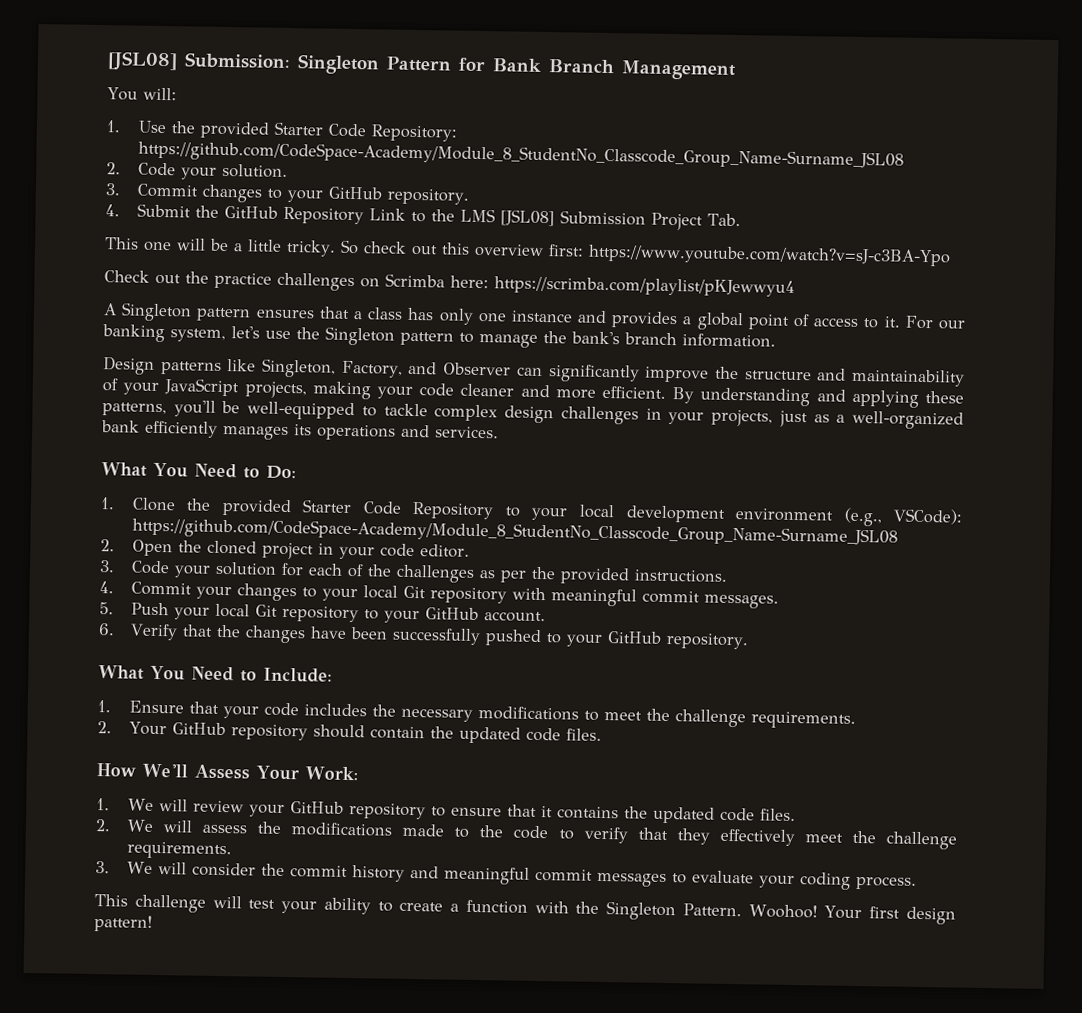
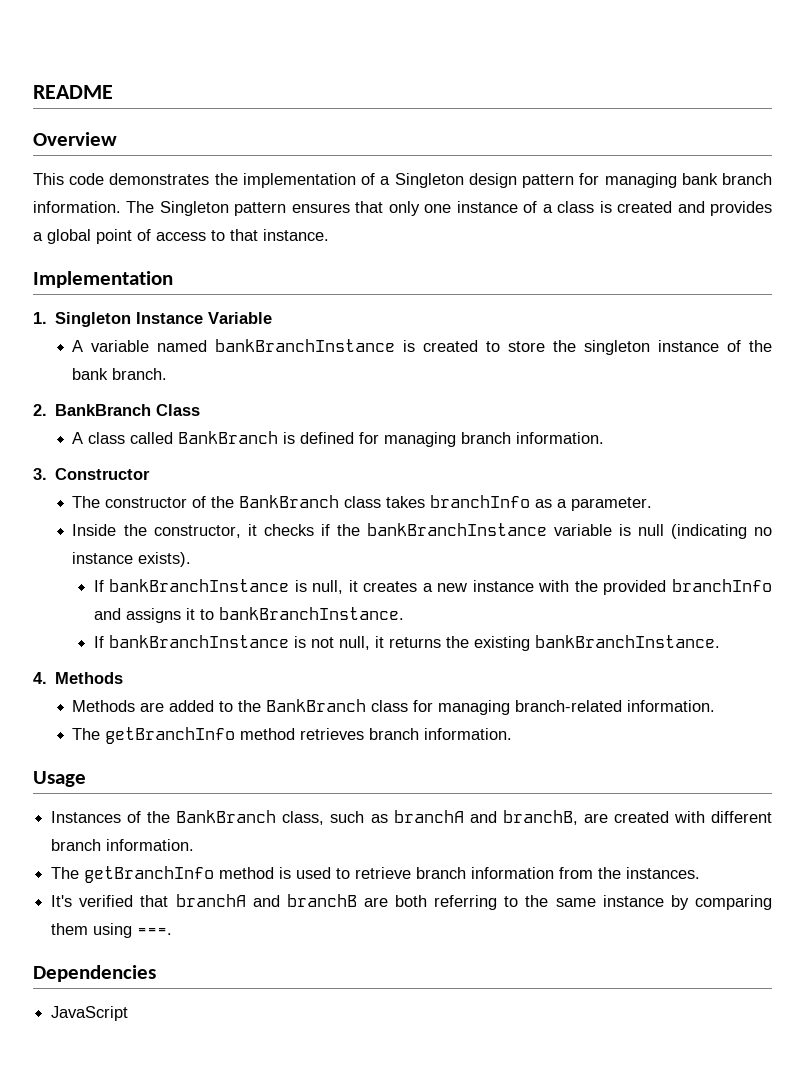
[107,51,738,81] [107,87,177,101] [106,120,457,142] [137,140,904,171] [106,162,288,180] [105,183,469,205] [105,203,741,231] [104,237,951,267] [104,270,795,297] [103,302,573,325] [JSL08] Submission: Singleton Pattern for Bank Branch Management // You will: // 1. Use the provided Starter Code Repository: https://github.com/CodeSpace-Academy/Module_8_StudentNo_Classcode_Group_Name-Surname_JSL08 // 2. Code your solution. // 3. Commit changes to your GitHub repository. // 4. Submit the GitHub Repository Link to the LMS [JSL08] Submission Project Tab. // This one will be a little tricky. So check out this overview first: https://www.youtube.com/watch?v=sJ-c3BA-Ypo // Check out the practice challenges on Scrimba here: https://scrimba.com/playlist/pKJewwyu4 // A Singleton pattern ensures that a class has only one instance -> [33,85,113,99] [33,132,117,146] [33,173,773,188] [33,201,673,216] README // Overview // This code demonstrates the implementation of a Singleton design pattern for managing bank branch information. The Singleton pattern ensures that only one instance of a class is created
[883,315,965,330] [102,324,776,348] [103,356,966,387] [102,378,965,408] [102,400,965,430] [101,420,499,441] [101,462,296,480] [100,497,964,527] [131,517,898,548] [100,539,470,560] [99,560,728,585] [99,581,779,609] [99,602,546,624] [98,623,749,650] [98,665,332,683] [97,700,856,729] [97,721,602,744] [96,763,358,781] [96,798,796,824] [95,819,958,850] [126,841,232,860] [95,861,917,890] [94,894,957,925] [94,915,153,932] it. For our banking system, let's use the Singleton pattern to manage the bank's branch information. // Design patterns like Singleton, Factory, and Observer can significantly improve the structure and maintainability of your JavaScript projects, making your code cleaner and more efficient. By understanding and applying these patterns, you'll be well-equipped to tackle complex design challenges in your projects, just as a well-organized bank efficiently manages its operations and services. // What You Need to Do: // 1. Clone the provided Starter Code Repository to your local development environment (e.g., VSCode): https://github.com/CodeSpace-Academy/Module_8_StudentNo_Classcode_Group_Name-Surname_JSL08 // 2. Open the cloned project in your code editor. // 3. Code your solution for each of the challenges as per the provided instructions. // 4. Commit your changes to your local Git repository with meaningful commit messages. // 5. Push your local Git repository to your GitHub account. // 6. Verify that the changes have been successfully pushed to your GitHub repository. // What You Need to Include: // 1. Ensure that your code includes the necessary modifications to meet the challenge requirements. // 2. Your GitHub repository should contain the updated code files. // How We'll Assess Your Work: // 1. We will review your GitHub repository to ensure that it contains the updated code files. // 2. We will assess the modifications made to the code to verify that they effectively meet the challenge requirements. // 3. We will consider the commit history and meaningful commit messages to evaluate your coding process. // This challenge will test your ability to create a function with the Singleton Pattern. Woohoo! Your first design pattern! -> [230,229,329,241] [33,271,173,288] [33,312,273,327] [72,339,773,355] [72,368,168,380] [33,404,201,416] [72,431,605,447] [33,468,151,480] [72,495,653,511] [72,523,772,539] [72,552,192,567] [93,579,773,595] [93,607,404,623] [93,635,720,651] [33,672,124,684] [72,699,716,715] [72,727,513,744] [33,771,86,787] [51,810,772,825] [51,839,195,851] [51,866,701,883] [51,894,773,910] [51,923,173,938] [33,965,156,982] [51,1006,129,1021] that instance. // Implementation // 1. Singleton Instance Variable // A variable named bankBranchInstance is created to store the singleton instance of the bank branch. // 2. BankBranch Class // A class called BankBranch is defined for managing branch information. // 3. Constructor // The constructor of the BankBranch class takes branchInfo as a parameter. // Inside the constructor, it checks if the bankBranchInstance variable is null (indicating no instance exists). // If bankBranchInstance is null, it creates a new instance with the provided branchInfo and assigns it to bankBranchInstance. // If bankBranchInstance is not null, it returns the existing bankBranchInstance. // 4. Methods // Methods are added to the BankBranch class for managing branch-related information. // The getBranchInfo method retrieves branch information. // Usage // Instances of the BankBranch class, such as branchA and branchB, are created with different branch information. // The getBranchInfo method is used to retrieve branch information from the instances. // It's verified that branchA and branchB are both referring to the same instance by comparing them using ===. // Dependencies // JavaScript

